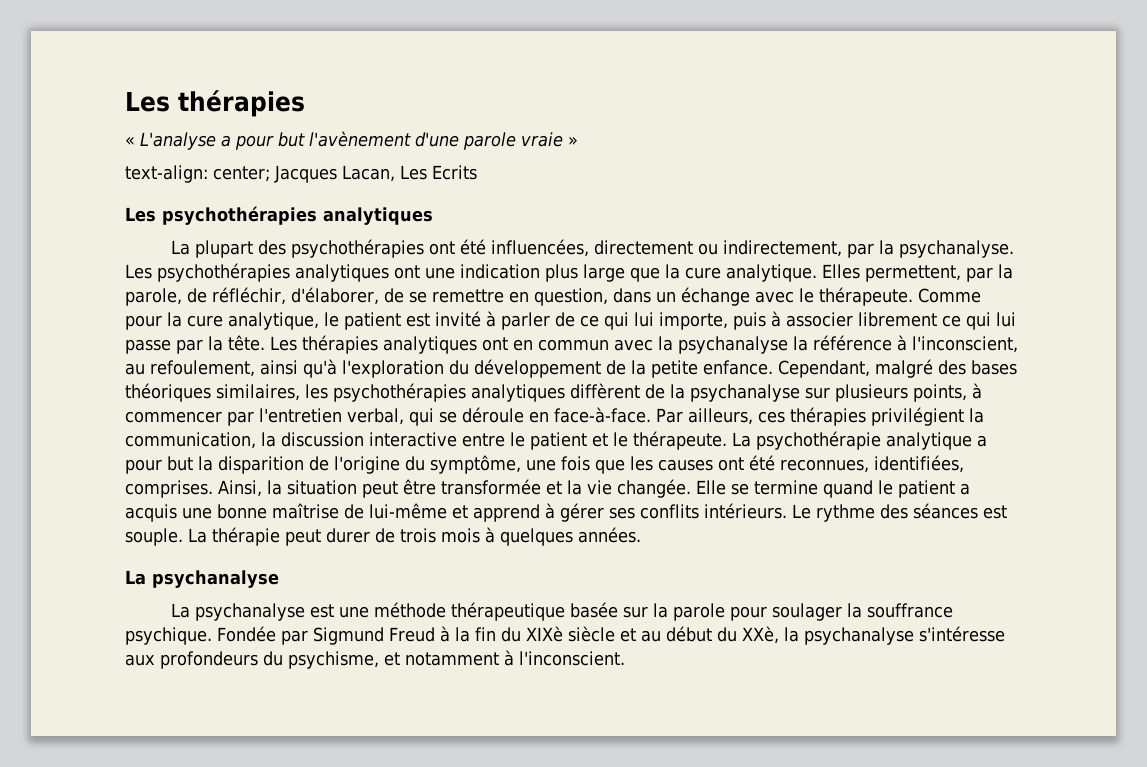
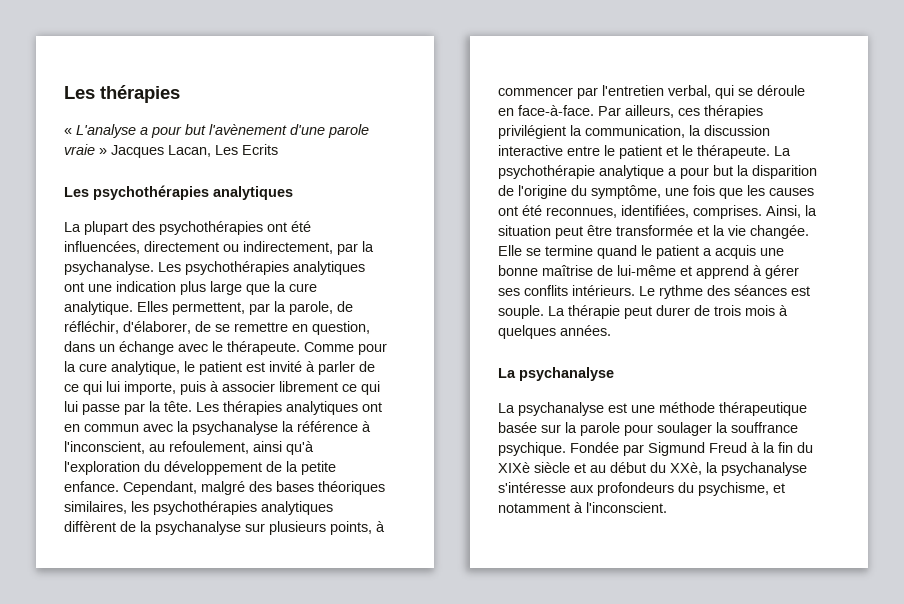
[125,165,270,183] // text-align: center; -> (107, 151) none

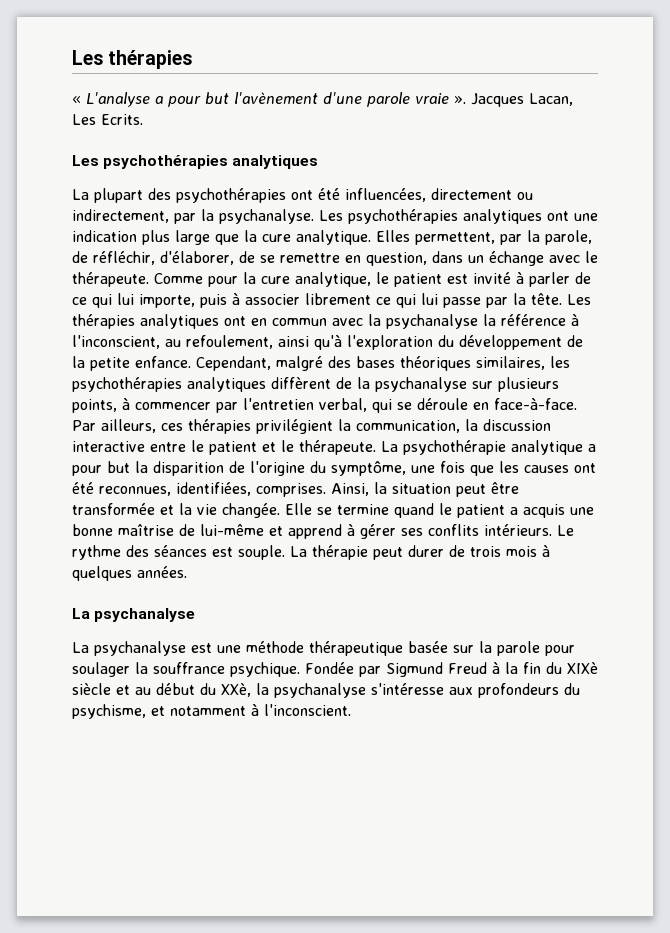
[99,148,107,155] » -> [453,96,466,104] ».
[242,144,278,155] Ecrits -> [101,114,143,125] Ecrits.

